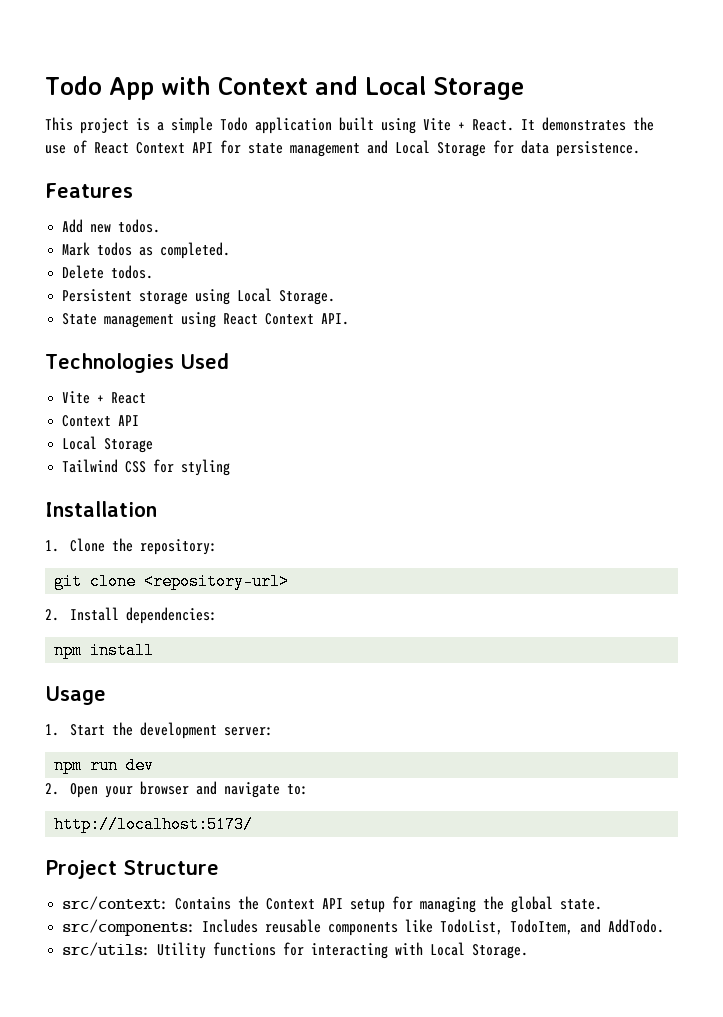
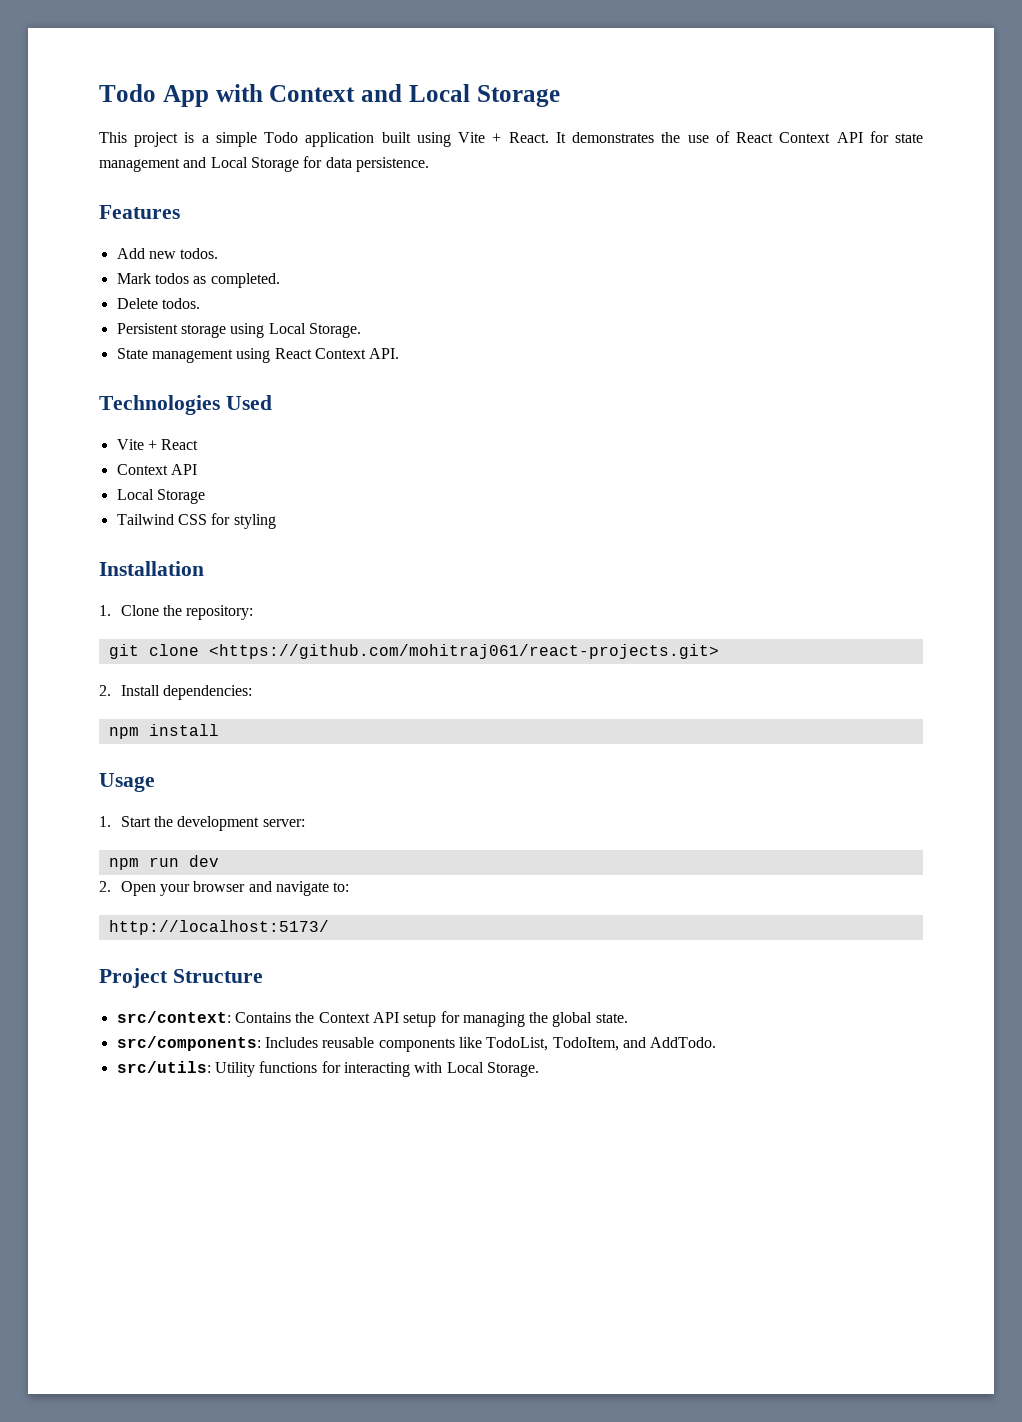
[144,573,290,590] <repository-url> -> [208,644,719,659] <https://github.com/mohitraj061/react-projects.git>

